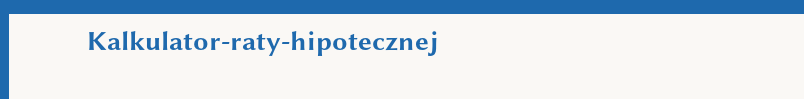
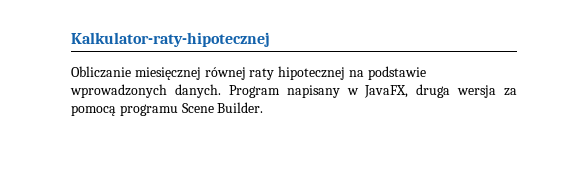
(439, 43) none -> [71,66,426,80] [70,84,517,98] [71,102,264,116] // Obliczanie miesięcznej równej raty hipotecznej na podstawie wprowadzonych danych. Program napisany w JavaFX, druga wersja za pomocą programu Scene Builder.

